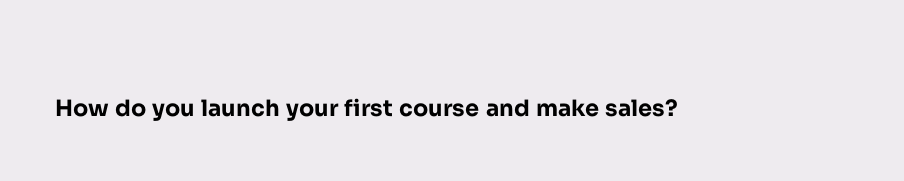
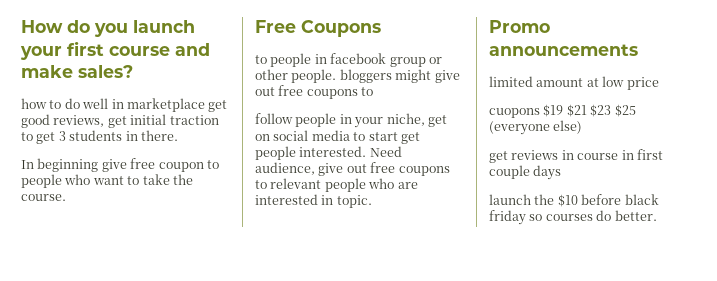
(678, 108) none -> [21,98,228,112] [21,114,219,128] [21,130,178,144] [21,158,219,172] [21,174,193,188] [21,194,66,201] [255,20,381,37] [255,53,442,67] [255,69,460,83] [255,85,374,99] [255,113,447,128] [255,130,420,144] [255,146,402,160] [255,162,450,176] [255,178,418,192] [255,194,372,208] [489,20,550,33] [489,44,638,56] [489,76,659,90] [489,104,636,118] [489,120,583,135] [489,149,663,163] [489,165,562,180] [489,194,659,207] [489,210,657,225] // how to do well in marketplace get good reviews, get initial traction to get 3 students in there. // In beginning give free coupon to people who want to take the course. // Free Coupons // to people in facebook group or other people. bloggers might give out free coupons to // follow people in your niche, get on social media to start get people interested. Need audience, give out free coupons to relevant people who are interested in topic. // Promo announcements // limited amount at low price // cuopons $19 $21 $23 $25 (everyone else) // get reviews in course in first couple days // launch the $10 before black friday so courses do better.

